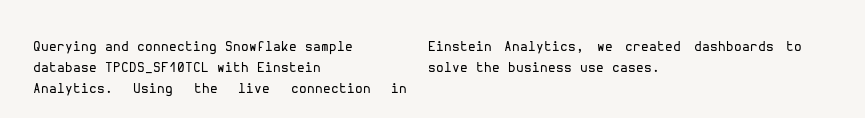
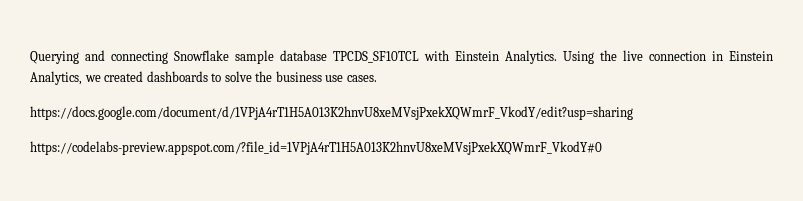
(660, 68) none -> [30,106,633,120] [30,141,602,155] // https://docs.google.com/document/d/1VPjA4rT1H5A013K2hnvU8xeMVsjPxekXQWmrF_VkodY/edit?usp=sharing // https://codelabs-preview.appspot.com/?file_id=1VPjA4rT1H5A013K2hnvU8xeMVsjPxekXQWmrF_VkodY#0

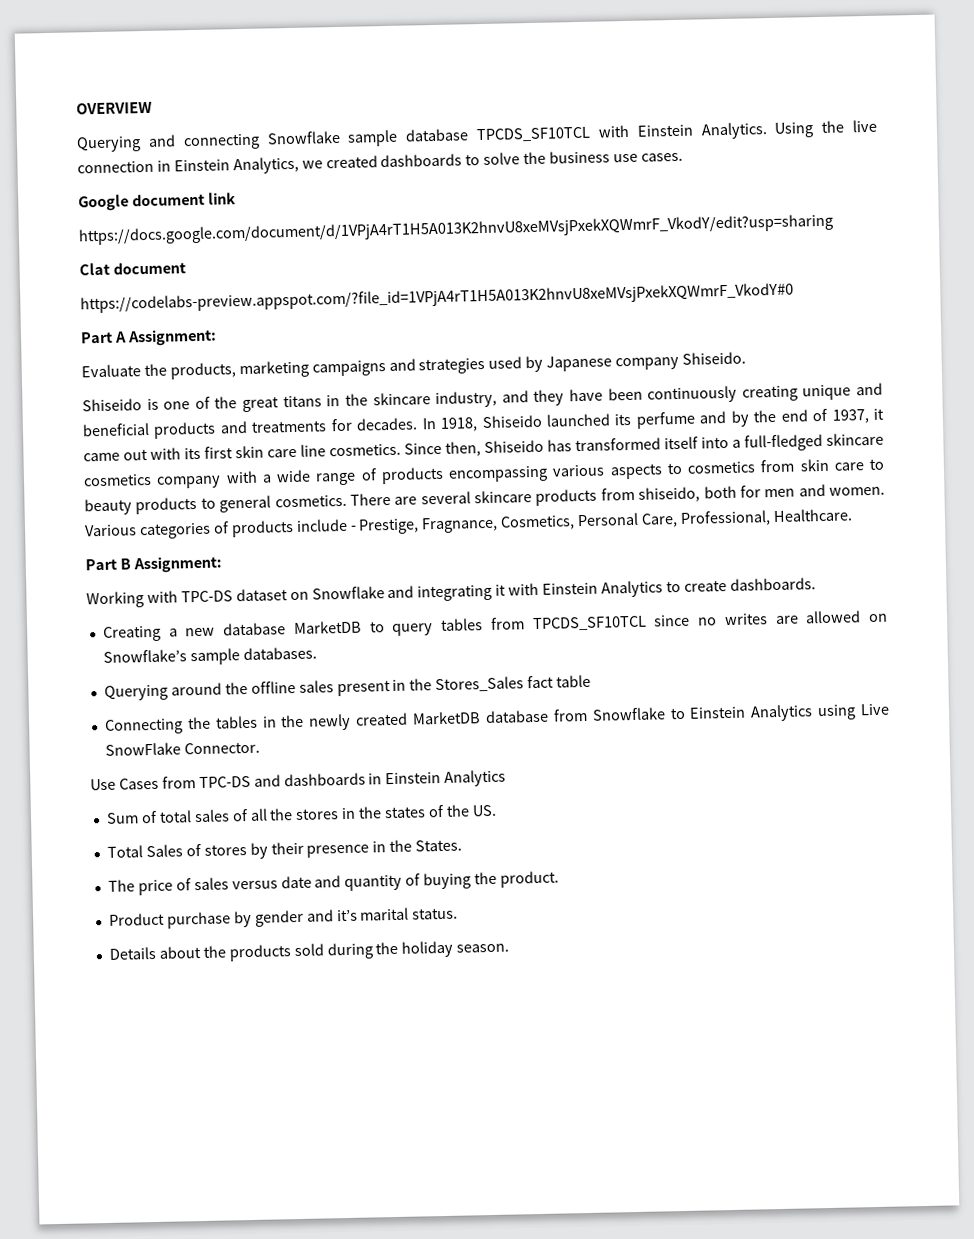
(30, 57) none -> [76,101,152,115] OVERVIEW //
(377, 78) none -> [78,192,236,212] // Google document link
(633, 113) none -> [79,261,186,276] // Clat document
(602, 148) none -> [80,328,217,347] [81,351,747,380] [82,382,883,413] [82,408,885,439] [83,432,884,462] [83,458,884,489] [84,483,885,516] [84,508,853,540] [85,555,222,574] [86,577,816,609] [102,610,889,642] [102,646,317,666] [103,674,592,701] [104,703,891,735] [104,741,260,756] [90,769,507,791] [105,804,497,824] [106,839,463,859] [107,870,560,896] [108,907,459,929] [108,940,510,962] // Part A Assignment: // Evaluate the products, marketing campaigns and strategies used by Japanese company Shiseido. // Shiseido is one of the great titans in the skincare industry, and they have been continuously creating unique and beneficial products and treatments for decades. In 1918, Shiseido launched its perfume and by the end of 1937, it came out with its first skin care line cosmetics. Since then, Shiseido has transformed itself into a full-fledged skincare cosmetics company with a wide range of products encompassing various aspects to cosmetics from skin care to beauty products to general cosmetics. There are several skincare products from shiseido, both for men and women. Various categories of products include - Prestige, Fragnance, Cosmetics, Personal Care, Professional, Healthcare. // Part B Assignment: // Working with TPC-DS dataset on Snowflake and integrating it with Einstein Analytics to create dashboards. // Creating a new database MarketDB to query tables from TPCDS_SF10TCL since no writes are allowed on Snowflake’s sample databases. // Querying around the offline sales present in the Stores_Sales fact table // Connecting the tables in the newly created MarketDB database from Snowflake to Einstein Analytics using Live SnowFlake Connector. // Use Cases from TPC-DS and dashboards in Einstein Analytics // Sum of total sales of all the stores in the states of the US. // Total Sales of stores by their presence in the States. // The price of sales versus date and quantity of buying the product. // Product purchase by gender and it’s marital status. // Details about the products sold during the holiday season.

